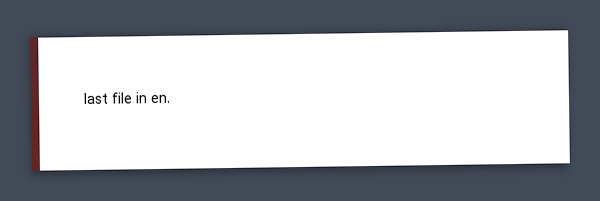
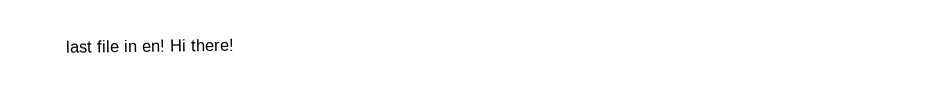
[150,94,171,104] en. -> [141,38,235,52] en! Hi there!

